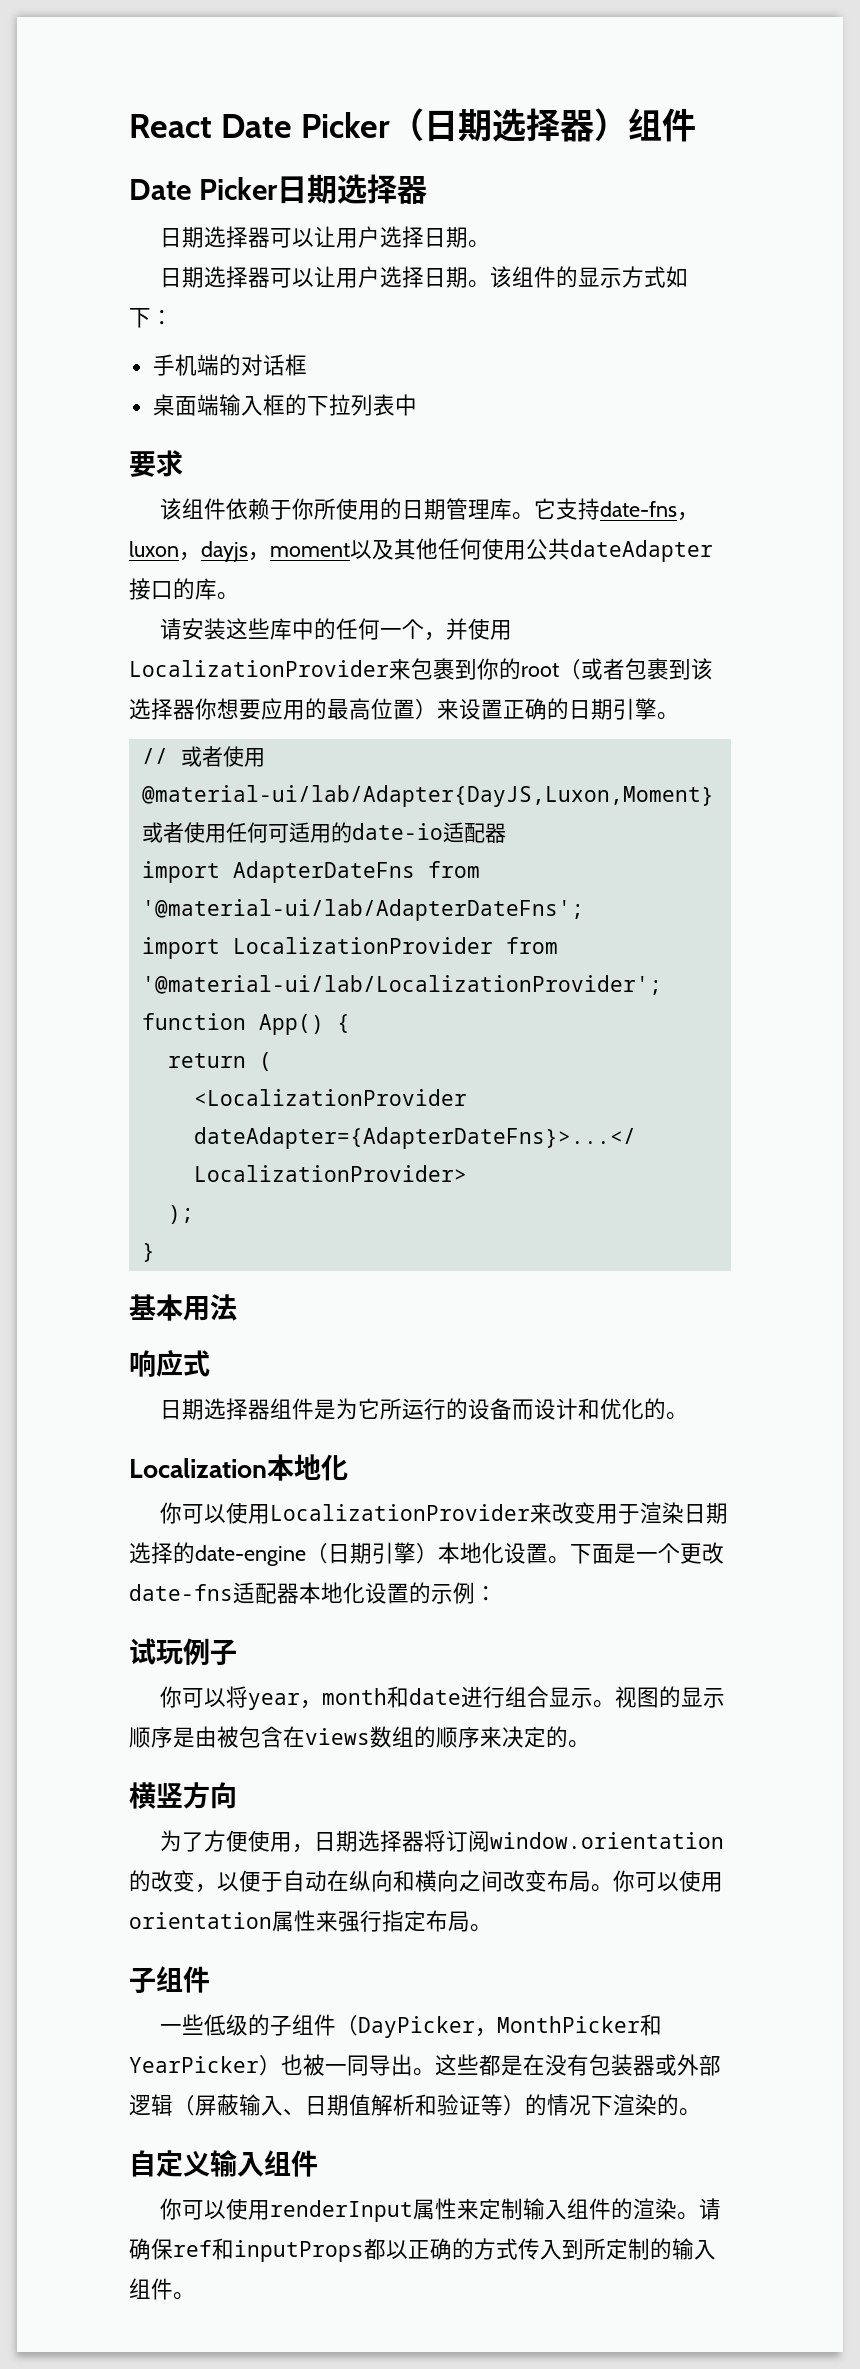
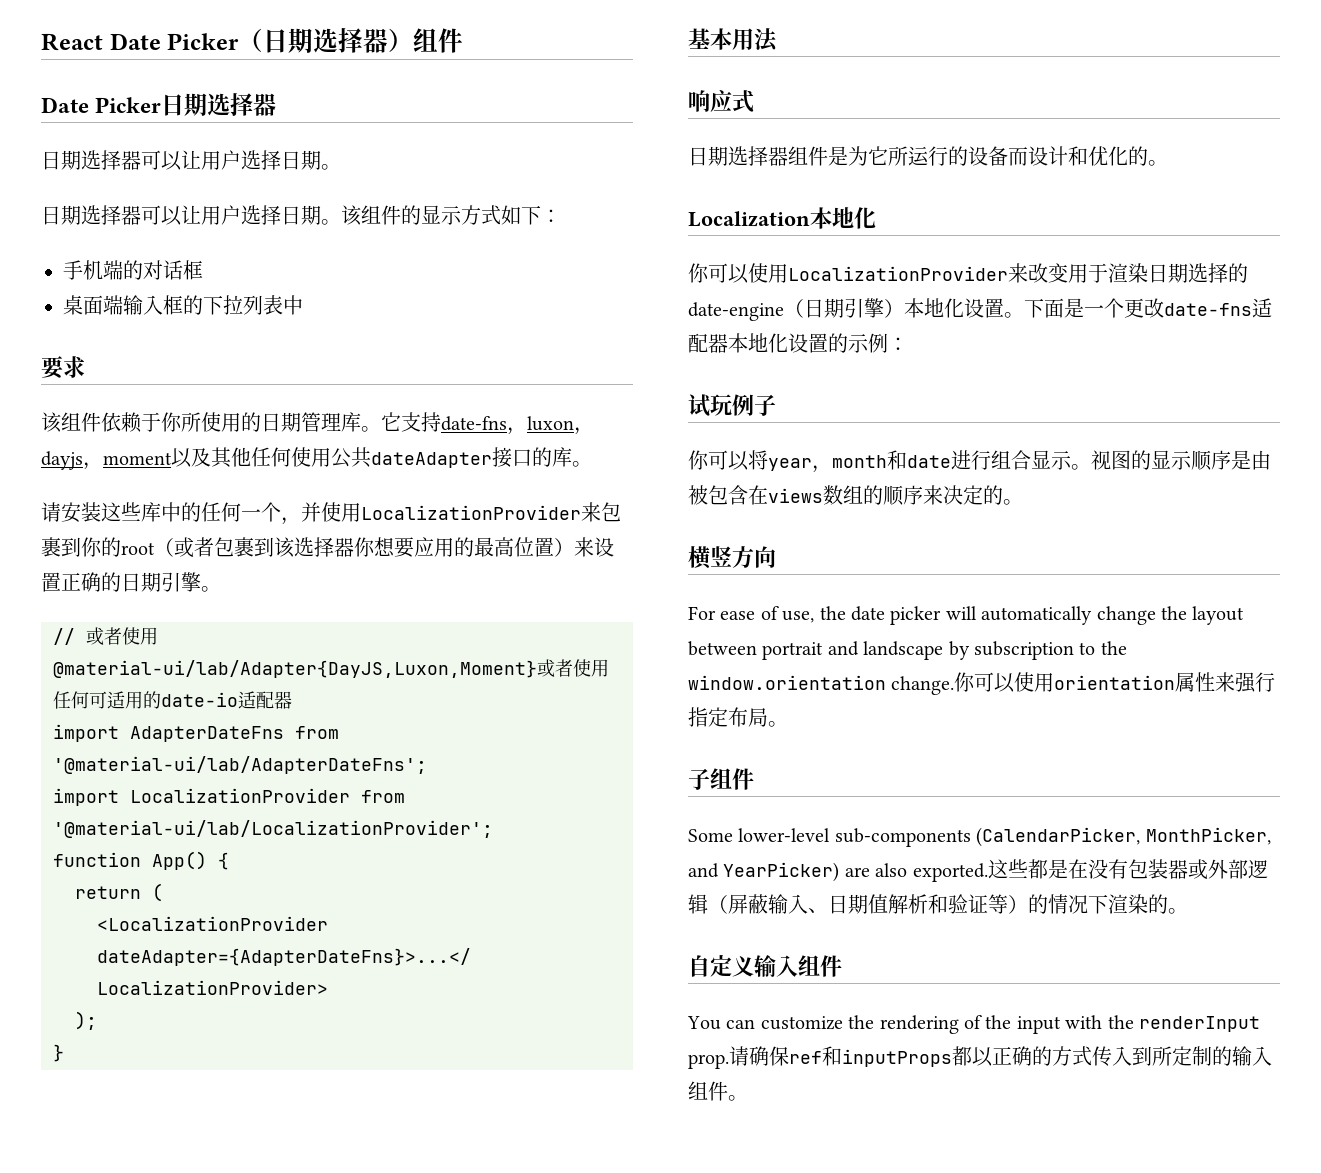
[159,1830,724,1853] [129,1870,613,1893] 为了方便使用，日期选择器将订阅window.orientation的改变，以便于自动在纵向和横向之间改变布局。 -> [688,606,1245,625] [688,641,1127,660] [688,675,955,695] For ease of use, the date picker will automatically change the layout between portrait and landscape by subscription to the window.orientation change.
[159,2014,662,2038] [129,2054,435,2076] 一些低级的子组件（DayPicker，MonthPicker和YearPicker）也被一同导出。 -> [688,827,1271,847] [688,862,988,882] Some lower-level sub-components (CalendarPicker, MonthPicker, and YearPicker) are also exported.
[159,2198,699,2222] 你可以使用renderInput属性来定制输入组件的渲染。 -> [687,1015,1260,1034] [688,1054,729,1069] You can customize the rendering of the input with the renderInput prop.

